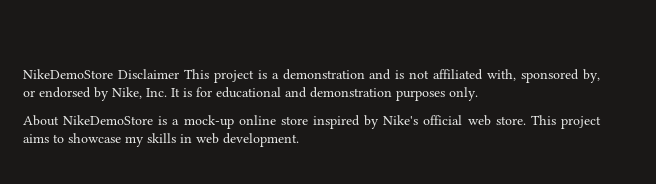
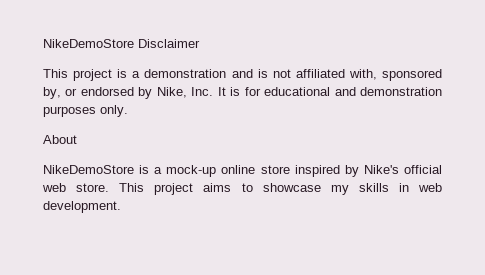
(179, 74) none -> (200, 43) //
(59, 120) none -> (77, 139) //

